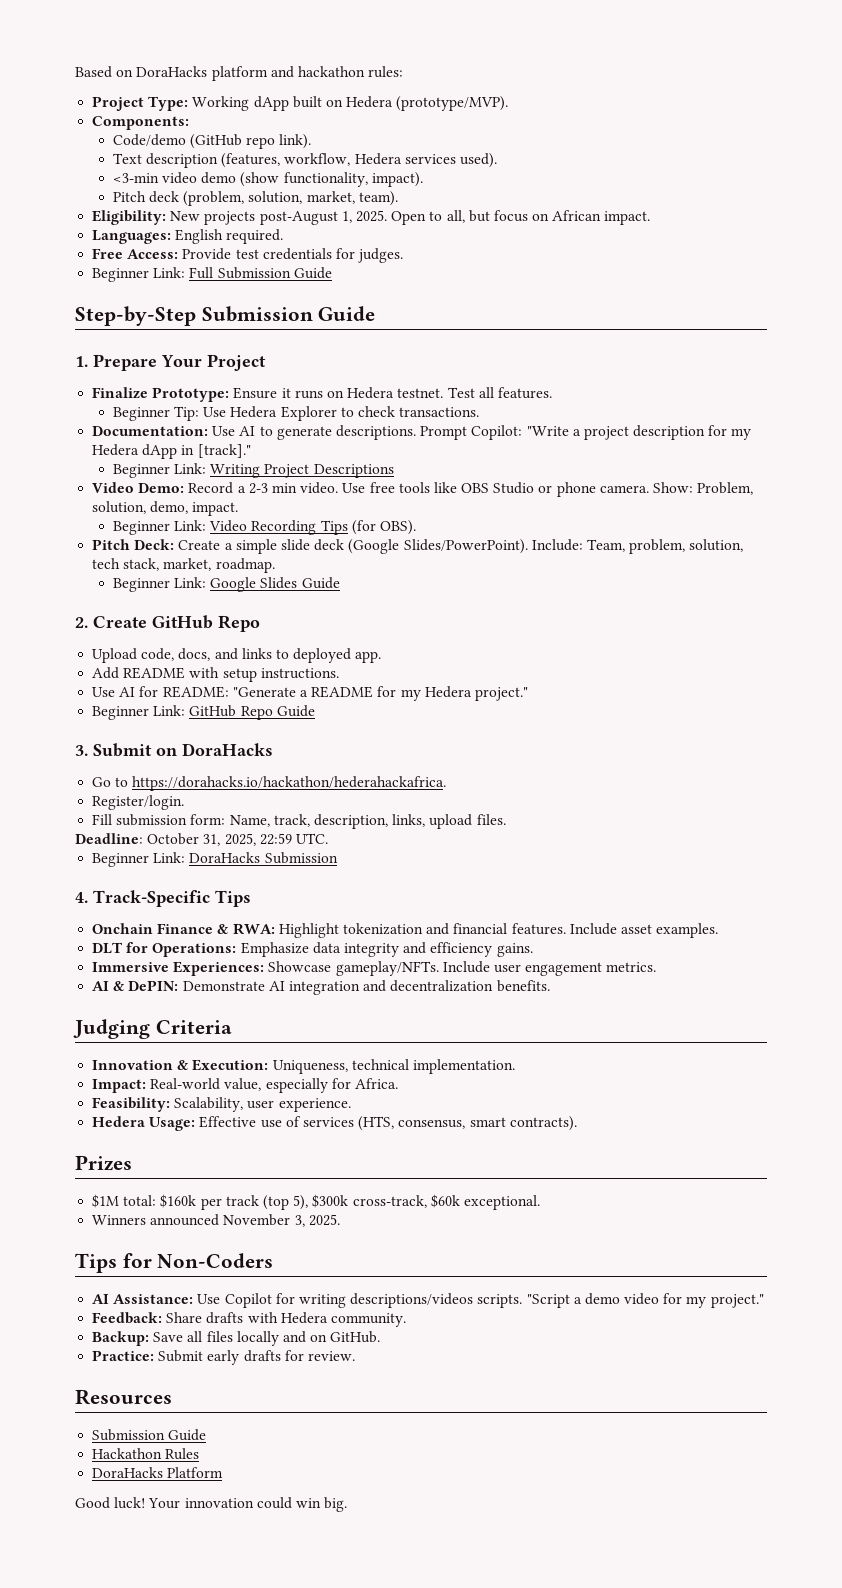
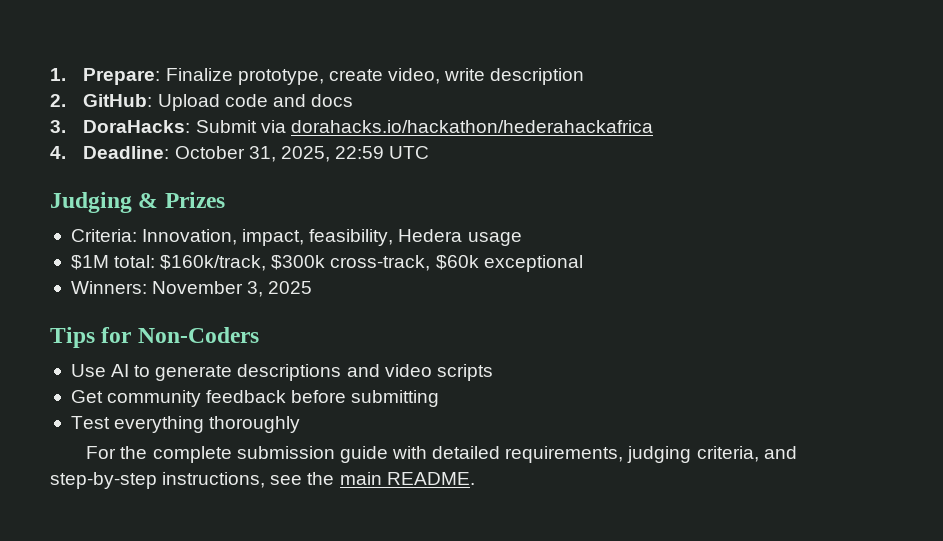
[75,66,404,81] [92,96,509,111] [92,116,190,130] [112,134,312,149] [112,153,497,168] [112,172,423,187] [112,191,398,206] [92,210,651,225] [92,229,284,244] [92,248,404,263] [92,267,332,282] [75,306,376,326] [75,354,266,371] [92,387,552,402] [112,406,480,421] [92,425,752,440] [92,444,251,459] [112,463,394,478] [92,482,754,497] [92,501,239,516] [112,520,416,535] [92,539,744,554] [92,558,275,573] [112,577,340,592] [75,615,260,632] [92,648,382,663] [92,667,339,682] [92,686,528,701] [92,705,315,720] [75,743,273,757] [92,776,447,791] [92,795,185,810] [92,814,506,829] Based on DoraHacks platform and hackathon rules: // Project Type: Working dApp built on Hedera (prototype/MVP). // Components: // Code/demo (GitHub repo link). // Text description (features, workflow, Hedera services used). // <3-min video demo (show functionality, impact). // Pitch deck (problem, solution, market, team). // Eligibility: New projects post-August 1, 2025. Open to all, but focus on African impact. // Languages: English required. // Free Access: Provide test credentials for judges. // Beginner Link: Full Submission Guide // Step-by-Step Submission Guide // 1. Prepare Your Project // Finalize Prototype: Ensure it runs on Hedera testnet. Test all features. // Beginner Tip: Use Hedera Explorer to check transactions. // Documentation: Use AI to generate descriptions. Prompt Copilot: "Write a project description for my Hedera dApp in [track]." // Beginner Link: Writing Project Descriptions // Video Demo: Record a 2-3 min video. Use free tools like OBS Studio or phone camera. Show: Problem, solution, demo, impact. // Beginner Link: Video Recording Tips (for OBS). // Pitch Deck: Create a simple slide deck (Google Slides/PowerPoint). Include: Team, problem, solution, tech stack, market, roadmap. // Beginner Link: Google Slides Guide // 2. Create GitHub Repo // Upload code, docs, and links to deployed app. // Add README with setup instructions. // Use AI for README: "Generate a README for my Hedera project." // Beginner Link: GitHub Repo Guide // 3. Submit on DoraHacks // Go to https://dorahacks.io/hackathon/hederahackafrica. // Register/login. // Fill submission form: Name, track, description, links, upload files. // -> [50,68,585,85] [50,94,354,111] [50,120,653,133] [50,146,66,159] 1. Prepare: Finalize prototype, create video, write description // 2. GitHub: Upload code and docs // 3. DoraHacks: Submit via dorahacks.io/hackathon/hederahackafrica // 4.
[295,833,328,844] [92,852,338,867] [75,890,251,907] [92,923,719,938] [92,942,533,957] [92,961,657,976] [92,980,550,995] [73,1019,232,1039] [92,1059,515,1074] [92,1078,398,1093] [92,1097,351,1112] [92,1116,577,1131] [75,1155,132,1171] [92,1194,540,1210] [92,1214,220,1226] UTC. // Beginner Link: DoraHacks Submission // 4. Track-Specific Tips // Onchain Finance & RWA: Highlight tokenization and financial features. Include asset examples. // DLT for Operations: Emphasize data integrity and efficiency gains. // Immersive Experiences: Showcase gameplay/NFTs. Include user engagement metrics. // AI & DePIN: Demonstrate AI integration and decentralization benefits. // Judging Criteria // Innovation & Execution: Uniqueness, technical implementation. // Impact: Real-world value, especially for Africa. // Feasibility: Scalability, user experience. // Hedera Usage: Effective use of services (HTS, consensus, smart contracts). // Prizes // $1M total: $160k per track (top 5), $300k cross-track, $60k exceptional. // Winners announced -> [389,146,430,159] [50,192,225,213] [70,229,522,246] [70,255,583,272] [70,281,147,294] UTC // Judging & Prizes // Criteria: Innovation, impact, feasibility, Hedera usage // $1M total: $160k/track, $300k cross-track, $60k exceptional // Winners:
[308,1214,340,1226] 2025. -> [268,281,313,294] 2025
[92,1293,764,1308] [92,1312,406,1327] [92,1331,381,1346] [92,1350,355,1365] [75,1389,172,1405] [92,1429,207,1441] [92,1448,200,1460] [92,1467,224,1478] [75,1497,348,1512] AI Assistance: Use Copilot for writing descriptions/videos scripts. "Script a demo video for my project." // Feedback: Share drafts with Hedera community. // Backup: Save all files locally and on GitHub. // Practice: Submit early drafts for review. // Resources // Submission Guide // Hackathon Rules // DoraHacks Platform // Good luck! Your innovation could win big. -> [70,364,493,381] [70,390,440,407] [70,416,301,433] [86,446,797,463] [50,472,475,489] Use AI to generate descriptions and video scripts // Get community feedback before submitting // Test everything thoroughly // For the complete submission guide with detailed requirements, judging criteria, and step-by-step instructions, see the main README.

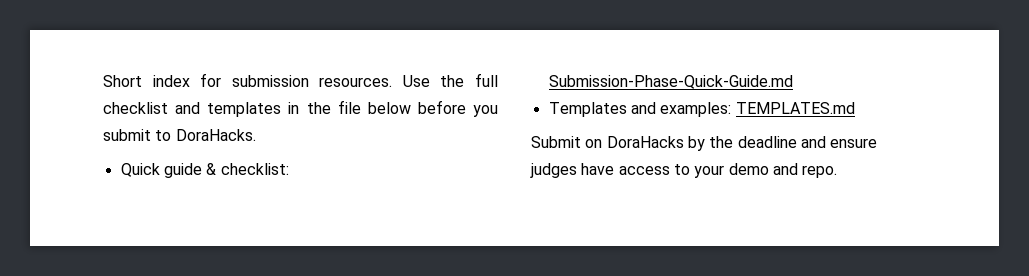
[50,68,585,85] [50,94,354,111] [50,120,653,133] [50,146,430,162] [50,192,225,213] [70,229,522,246] [70,255,583,272] [70,281,313,297] [50,327,259,348] [70,364,493,381] [70,390,440,407] [70,416,301,433] [86,446,797,463] [50,472,475,489] 1. Prepare: Finalize prototype, create video, write description // 2. GitHub: Upload code and docs // 3. DoraHacks: Submit via dorahacks.io/hackathon/hederahackafrica // 4. Deadline: October 31, 2025, 22:59 UTC // Judging & Prizes // Criteria: Innovation, impact, feasibility, Hedera usage // $1M total: $160k/track, $300k cross-track, $60k exceptional // Winners: November 3, 2025 // Tips for Non-Coders // Use AI to generate descriptions and video scripts // Get community feedback before submitting // Test everything thoroughly // For the complete submission guide with detailed requirements, judging criteria, and step-by-step instructions, see the main README. -> [103,73,498,87] [103,100,498,117] [103,129,256,141] [120,163,289,178] [548,75,793,89] [548,102,855,117] [531,136,878,151] [530,163,838,178] Short index for submission resources. Use the full checklist and templates in the file below before you submit to DoraHacks. // Quick guide & checklist: Submission-Phase-Quick-Guide.md // Templates and examples: TEMPLATES.md // Submit on DoraHacks by the deadline and ensure judges have access to your demo and repo.

